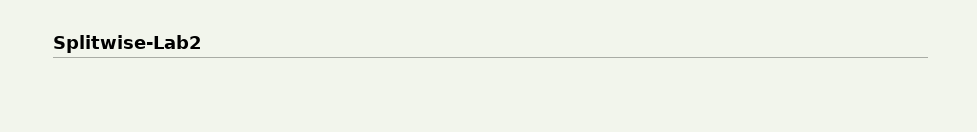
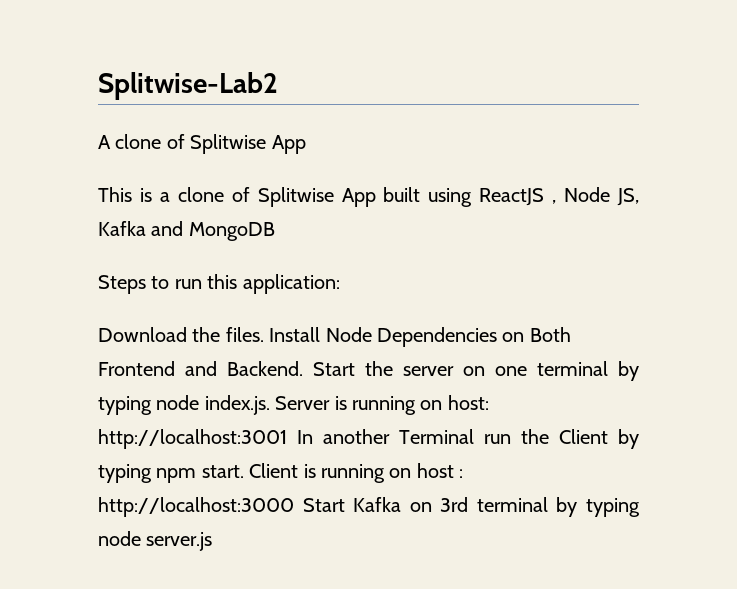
(202, 44) none -> [98,134,306,154] [98,187,640,207] [98,221,275,241] [98,274,340,294] [98,327,571,347] [98,361,639,381] [98,395,489,415] [98,429,640,449] [98,463,464,483] [98,497,640,517] [98,531,213,551] // A clone of Splitwise App // This is a clone of Splitwise App built using ReactJS , Node JS, Kafka and MongoDB // Steps to run this application: // Download the files. Install Node Dependencies on Both Frontend and Backend. Start the server on one terminal by typing node index.js. Server is running on host: http://localhost:3001 In another Terminal run the Client by typing npm start. Client is running on host : http://localhost:3000 Start Kafka on 3rd terminal by typing node server.js

